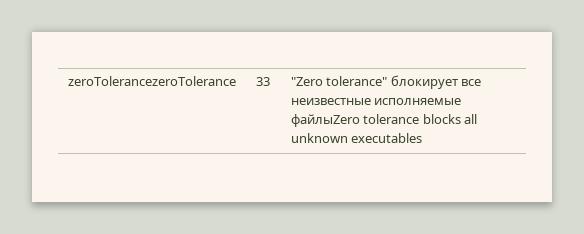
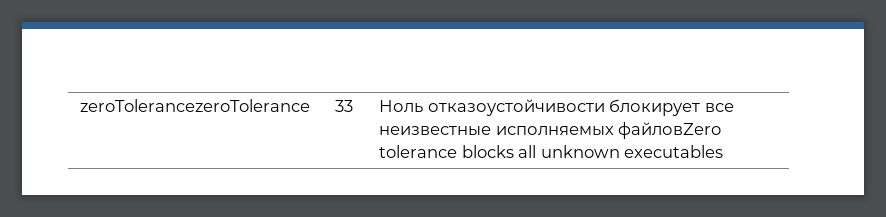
[290,76,388,86] "Zero tolerance" -> [379,99,605,116] Ноль отказоустойчивости
[374,98,462,105] [290,114,360,127] исполняемые файлыZero -> [495,122,722,139] исполняемых файловZero

